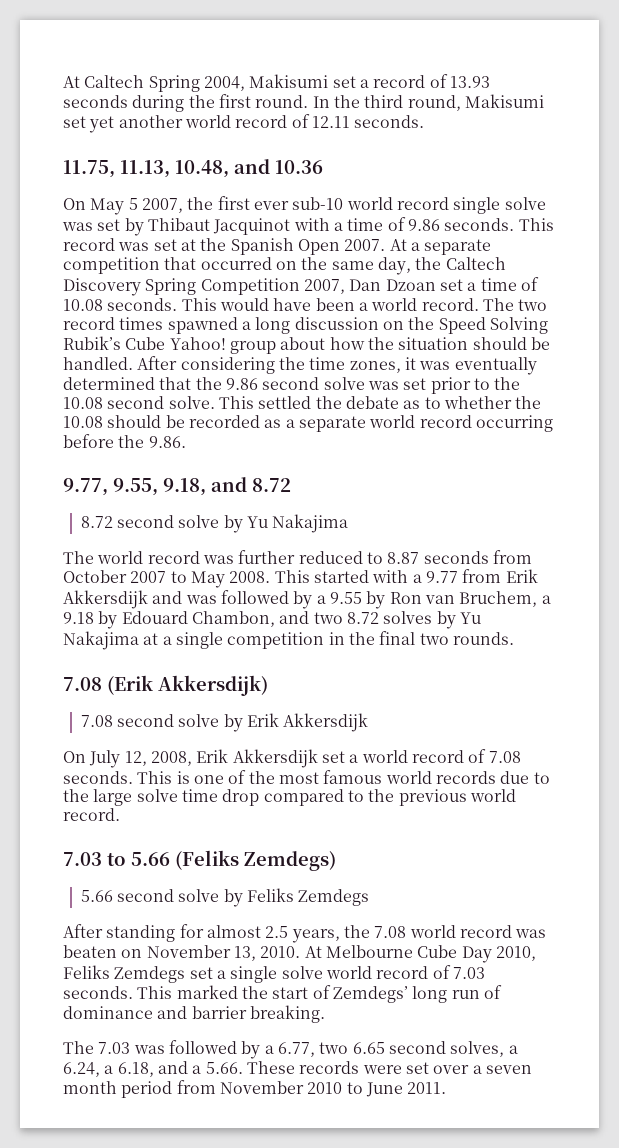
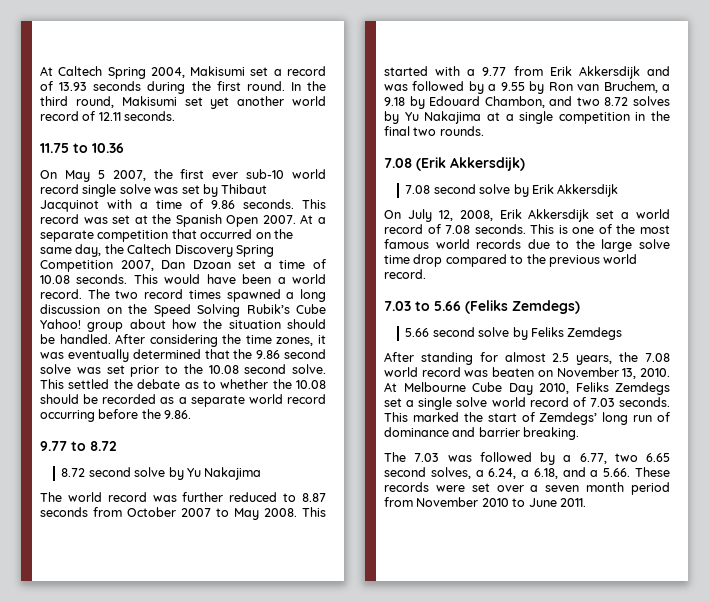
[63,159,270,178] 11.75, 11.13, 10.48, and -> [40,143,88,153] 11.75 to
[63,477,247,496] 9.77, 9.55, 9.18, and -> [40,441,86,451] 9.77 to

